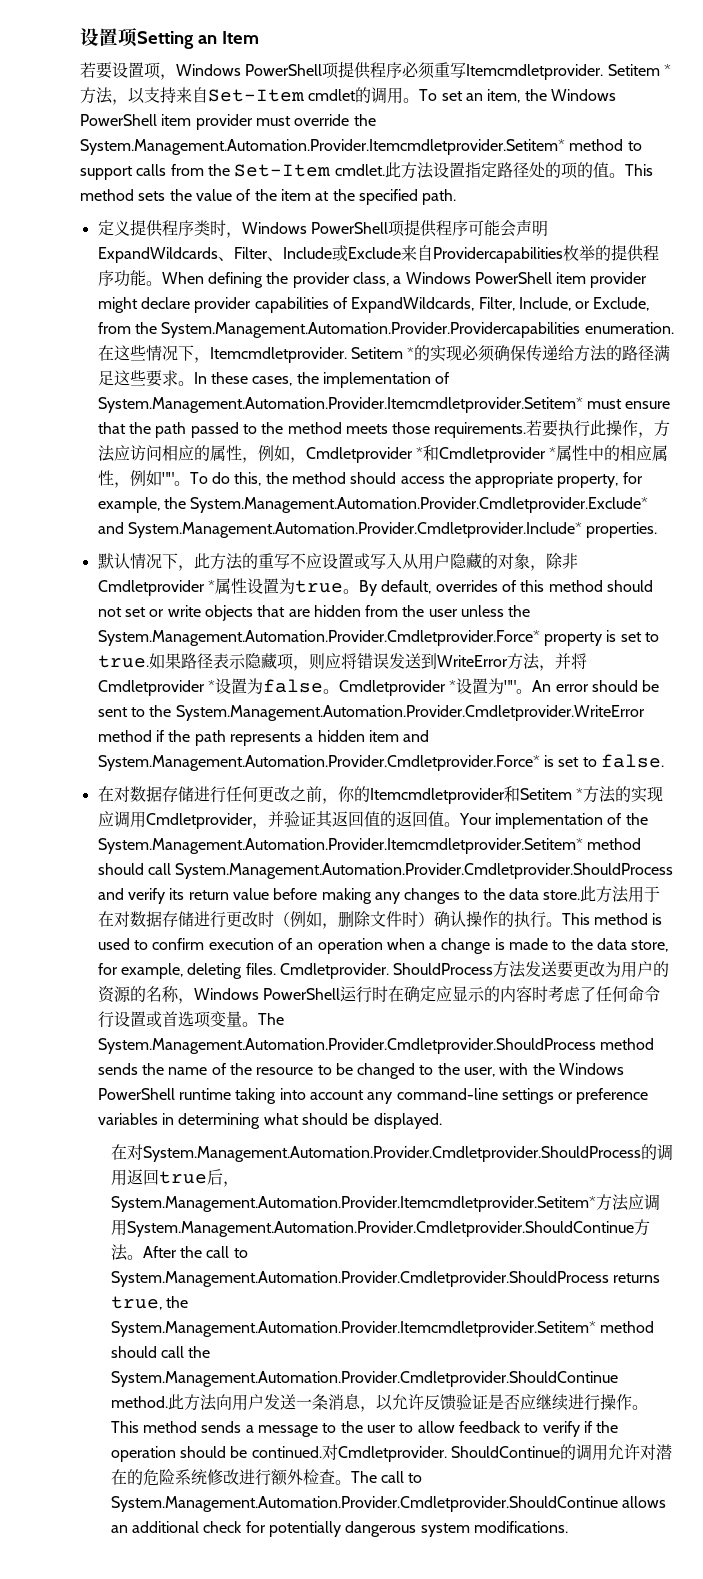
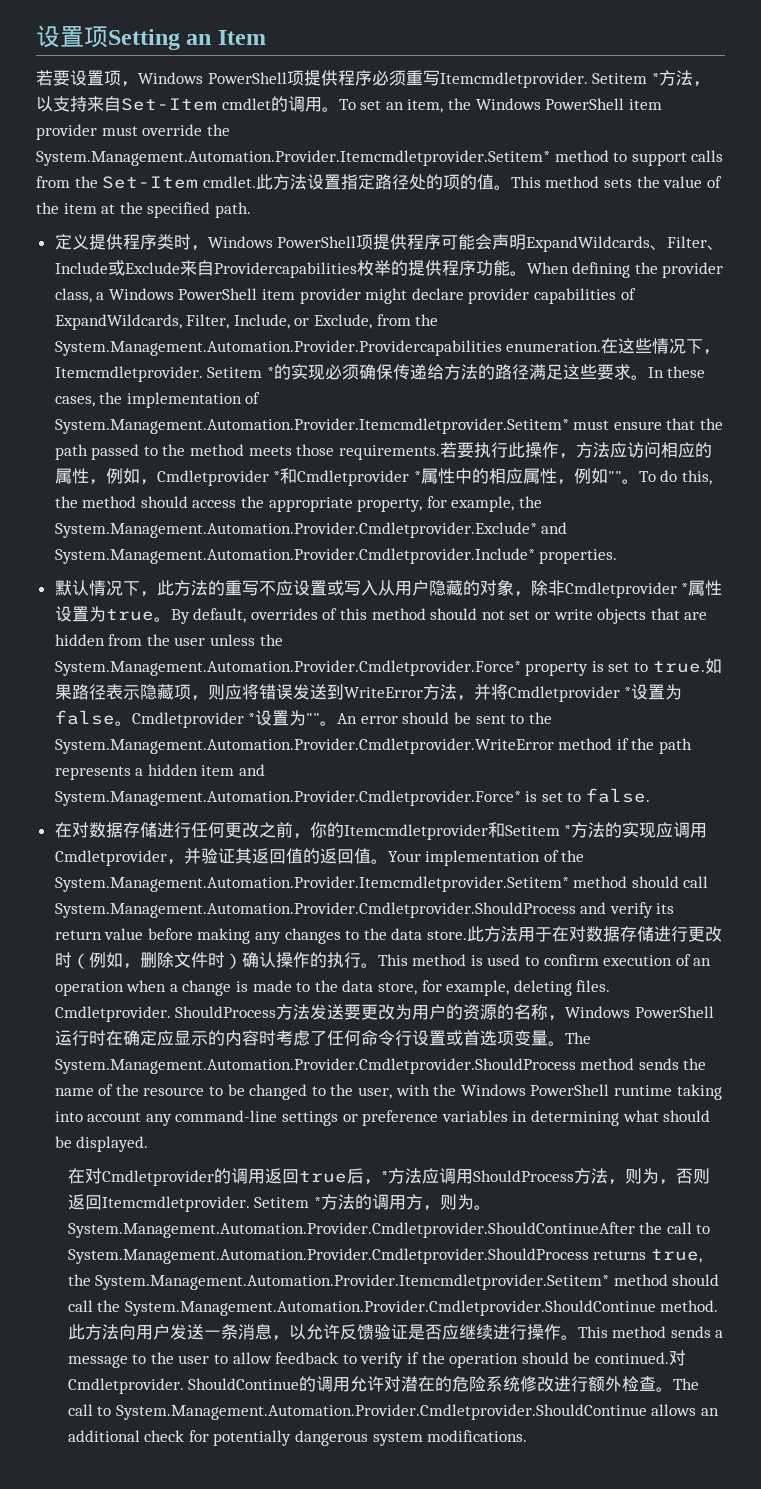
[142,1146,641,1162] System.Management.Automation.Provider.Cmdletprovider.ShouldProcess -> [101,1170,214,1186] Cmdletprovider
[110,1196,596,1212] System.Management.Automation.Provider.Itemcmdletprovider.Setitem* -> [380,1171,388,1182] *
[126,1219,650,1237] [110,1244,177,1261] System.Management.Automation.Provider.Cmdletprovider.ShouldContinue方法。After -> [472,1168,710,1185] [67,1194,491,1212] [67,1222,635,1238] ShouldProcess方法，则为，否则返回Itemcmdletprovider. Setitem *方法的调用方，则为。System.Management.Automation.Provider.Cmdletprovider.ShouldContinueAfter

